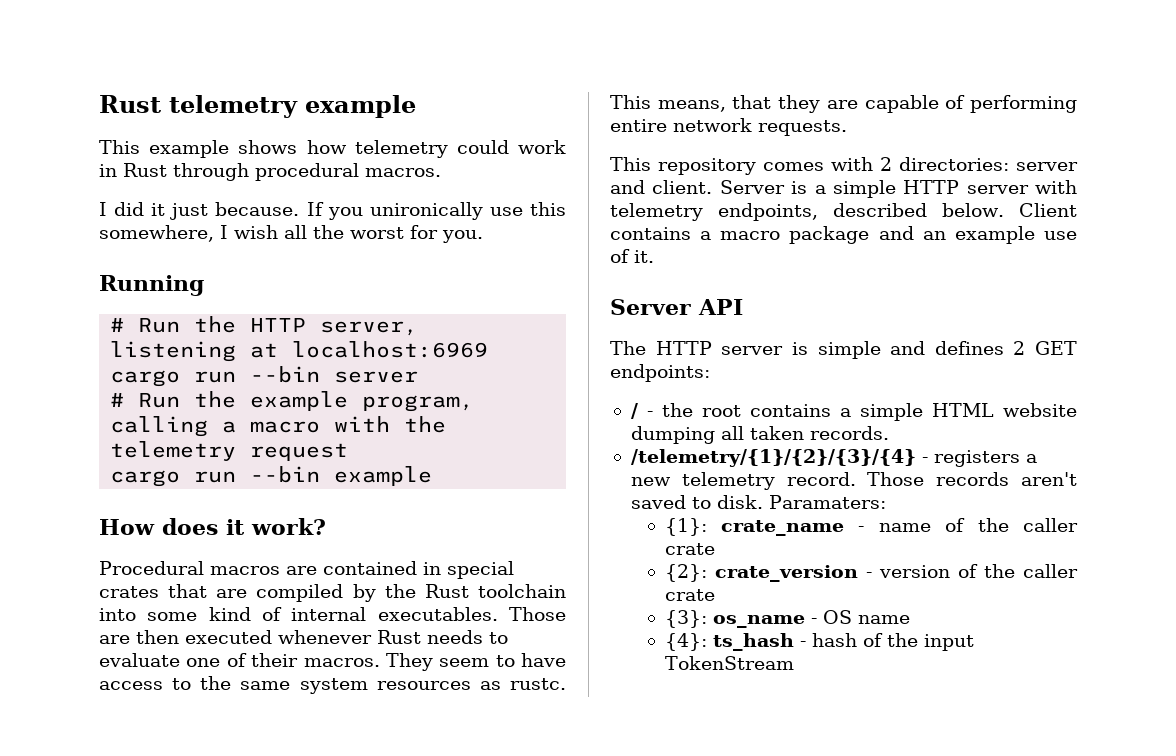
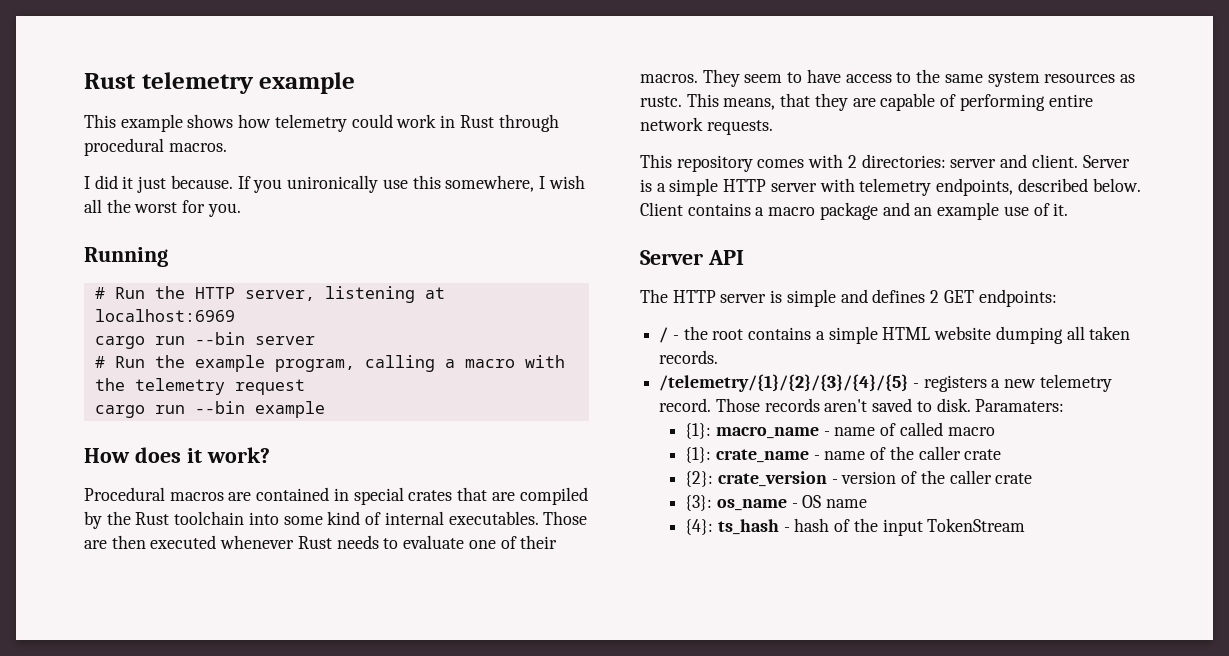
[630,449,916,467] /telemetry/{1}/{2}/{3}/{4} -> [659,374,909,392] /telemetry/{1}/{2}/{3}/{4}/{5}
(886, 502) none -> [685,422,995,439] // {1}: macro_name - name of called macro

